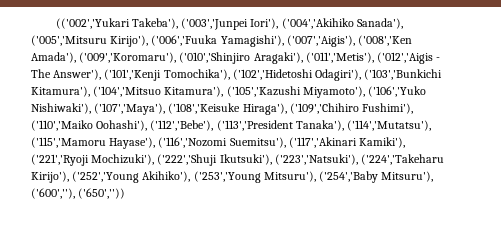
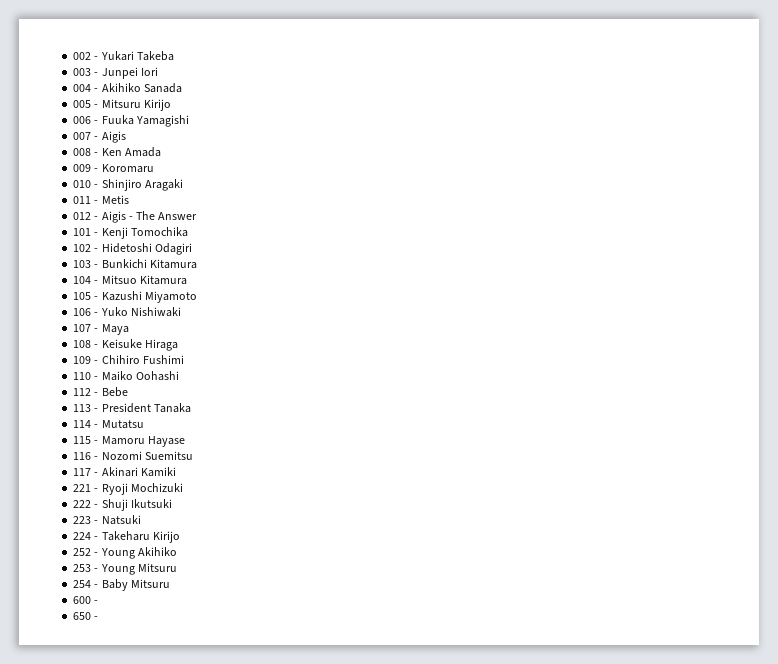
[55,18,403,30] [31,35,413,47] [31,52,441,64] [31,69,443,81] [31,86,427,98] [31,103,414,115] [31,120,432,131] [31,137,406,149] [31,154,445,166] [31,171,434,183] [31,188,126,199] (('002','Yukari Takeba'), ('003','Junpei Iori'), ('004','Akihiko Sanada'), ('005','Mitsuru Kirijo'), ('006','Fuuka Yamagishi'), ('007','Aigis'), ('008','Ken Amada'), ('009','Koromaru'), ('010','Shinjiro Aragaki'), ('011','Metis'), ('012','Aigis - The Answer'), ('101','Kenji Tomochika'), ('102','Hidetoshi Odagiri'), ('103','Bunkichi Kitamura'), ('104','Mitsuo Kitamura'), ('105','Kazushi Miyamoto'), ('106','Yuko Nishiwaki'), ('107','Maya'), ('108','Keisuke Hiraga'), ('109','Chihiro Fushimi'), ('110','Maiko Oohashi'), ('112','Bebe'), ('113','President Tanaka'), ('114','Mutatsu'), ('115','Mamoru Hayase'), ('116','Nozomi Suemitsu'), ('117','Akinari Kamiki'), ('221','Ryoji Mochizuki'), ('222','Shuji Ikutsuki'), ('223','Natsuki'), ('224','Takeharu Kirijo'), ('252','Young Akihiko'), ('253','Young Mitsuru'), ('254','Baby Mitsuru'), ('600',''), ('650','')) -> [73,51,174,61] [73,67,158,79] [73,83,182,93] [73,99,171,111] [73,115,189,127] [73,131,126,143] [73,147,161,157] [73,164,154,173] [73,179,183,191] [73,195,129,204] [73,211,198,223] [73,227,188,239] [73,243,192,255] [73,259,197,269] [73,275,187,285] [73,291,197,303] [73,307,181,317] [73,324,129,335] [73,339,178,351] [73,355,184,364] [73,371,179,381] [73,387,128,397] [73,403,191,413] [73,420,144,429] [73,436,185,447] [73,451,193,460] [73,467,176,477] [73,483,183,495] [73,499,172,511] [73,515,141,525] [73,531,180,543] [73,547,177,559] [73,563,177,575] [73,579,170,591] [73,596,99,604] [73,612,99,620] 002 - Yukari Takeba // 003 - Junpei Iori // 004 - Akihiko Sanada // 005 - Mitsuru Kirijo // 006 - Fuuka Yamagishi // 007 - Aigis // 008 - Ken Amada // 009 - Koromaru // 010 - Shinjiro Aragaki // 011 - Metis // 012 - Aigis - The Answer // 101 - Kenji Tomochika // 102 - Hidetoshi Odagiri // 103 - Bunkichi Kitamura // 104 - Mitsuo Kitamura // 105 - Kazushi Miyamoto // 106 - Yuko Nishiwaki // 107 - Maya // 108 - Keisuke Hiraga // 109 - Chihiro Fushimi // 110 - Maiko Oohashi // 112 - Bebe // 113 - President Tanaka // 114 - Mutatsu // 115 - Mamoru Hayase // 116 - Nozomi Suemitsu // 117 - Akinari Kamiki // 221 - Ryoji Mochizuki // 222 - Shuji Ikutsuki // 223 - Natsuki // 224 - Takeharu Kirijo // 252 - Young Akihiko // 253 - Young Mitsuru // 254 - Baby Mitsuru // 600 - // 650 -

